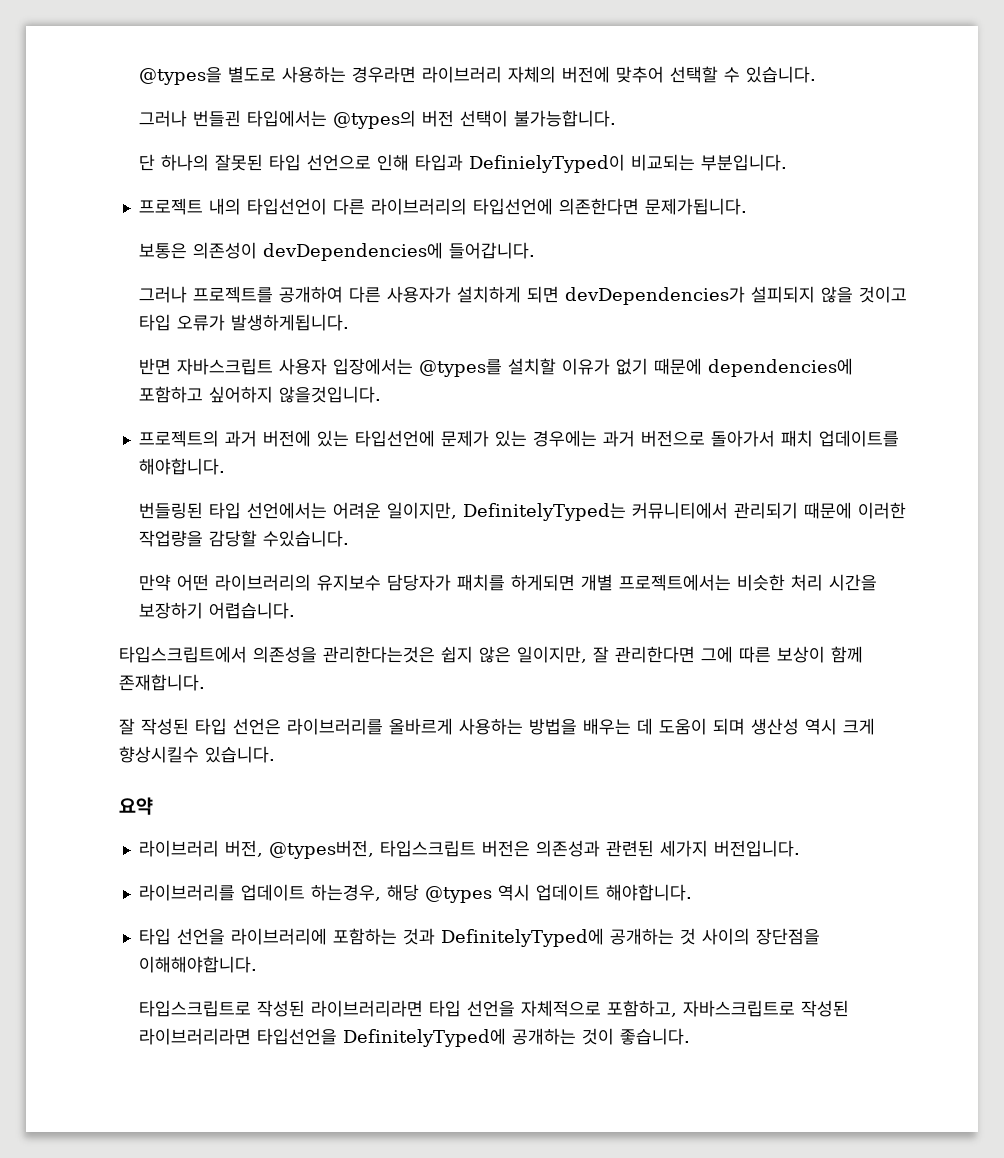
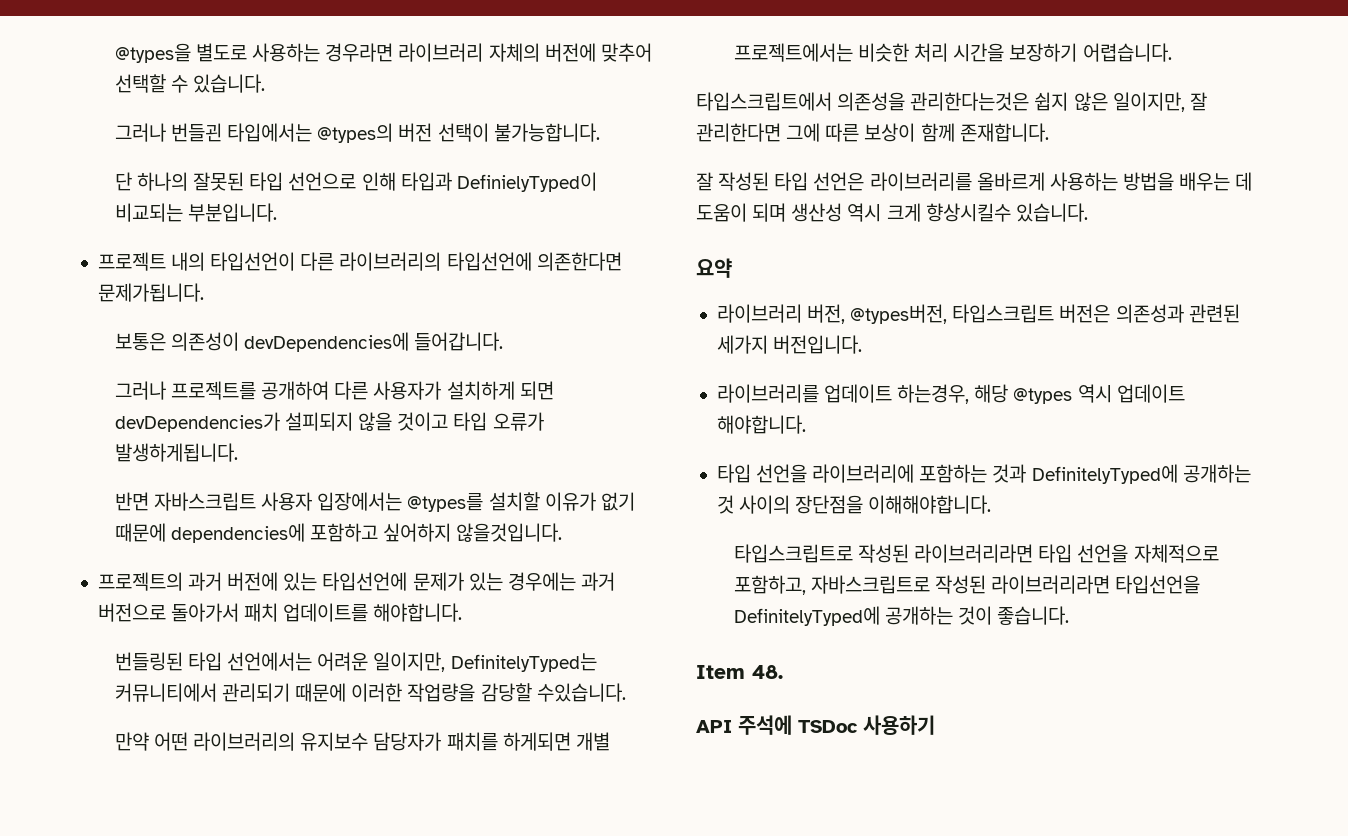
(690, 1036) none -> [696,665,783,679] [696,715,935,735] // Item 48. // API 주석에 TSDoc 사용하기

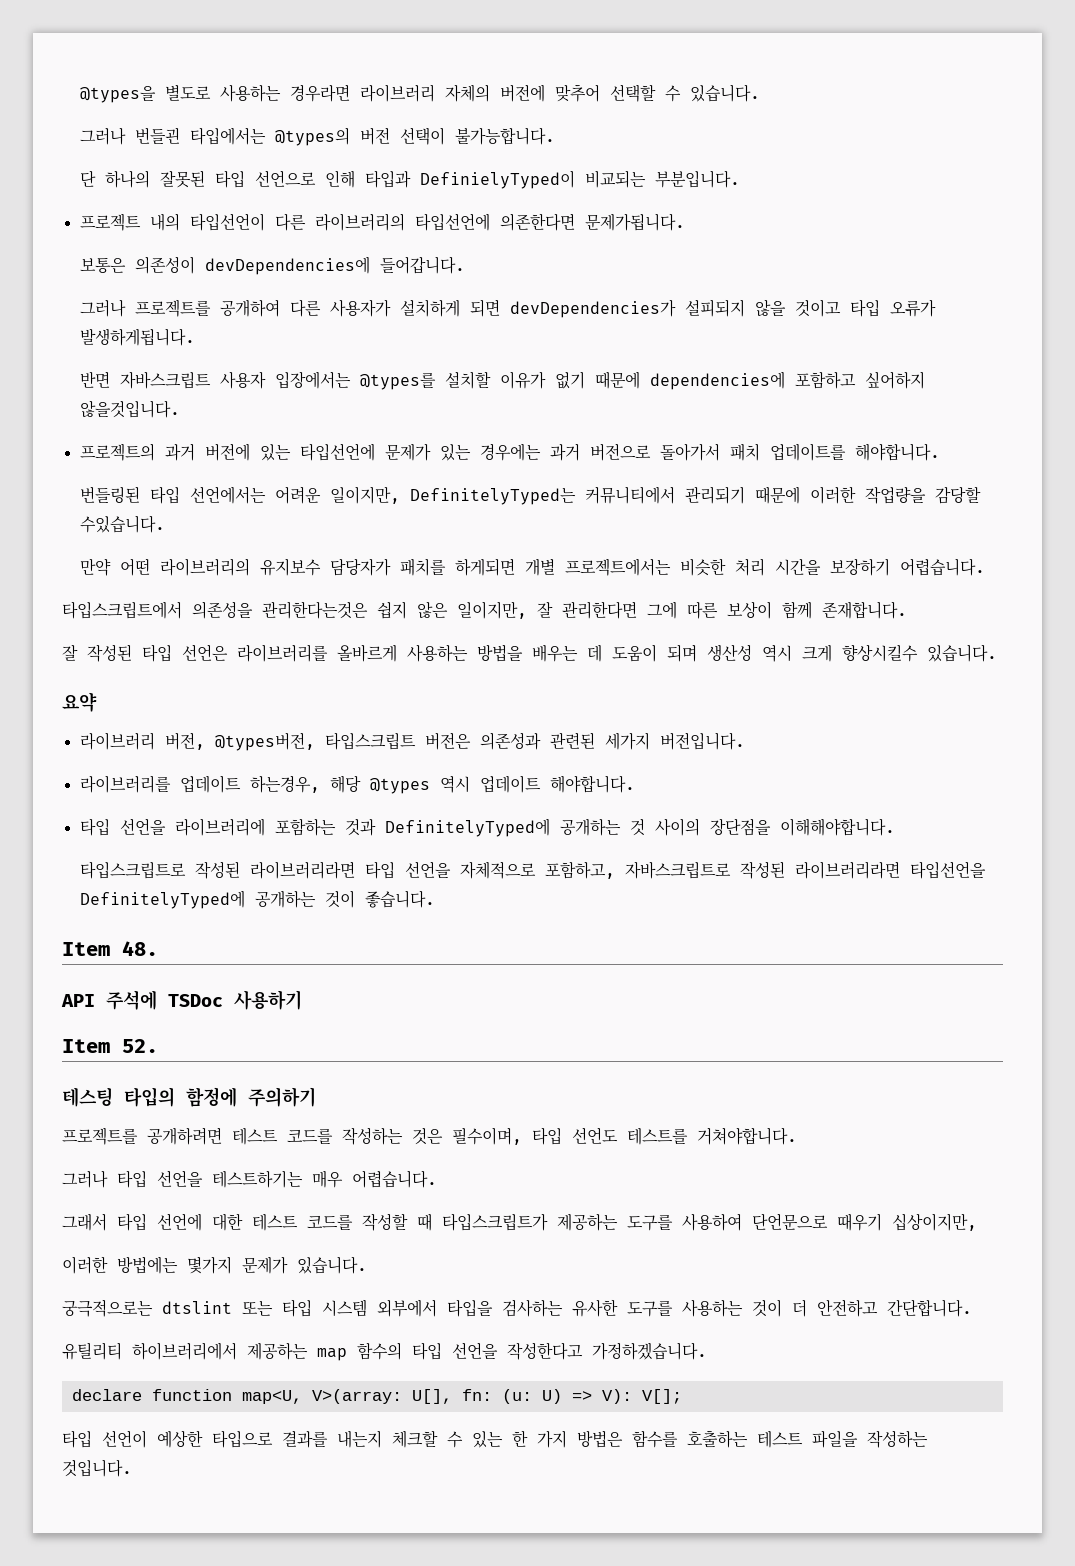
(935, 725) none -> [62,1039,158,1053] [62,1087,316,1107] [62,1127,797,1145] [62,1170,437,1188] [62,1213,977,1231] [62,1256,367,1274] [62,1299,972,1317] [62,1342,707,1361] [71,1389,682,1404] [62,1430,928,1448] [62,1459,132,1477] // Item 52. // 테스팅 타입의 함정에 주의하기 // 프로젝트를 공개하려면 테스트 코드를 작성하는 것은 필수이며, 타입 선언도 테스트를 거쳐야합니다. // 그러나 타입 선언을 테스트하기는 매우 어렵습니다. // 그래서 타입 선언에 대한 테스트 코드를 작성할 때 타입스크립트가 제공하는 도구를 사용하여 단언문으로 때우기 십상이지만, // 이러한 방법에는 몇가지 문제가 있습니다. // 궁극적으로는 dtslint 또는 타입 시스템 외부에서 타입을 검사하는 유사한 도구를 사용하는 것이 더 안전하고 간단합니다. // 유틸리티 하이브러리에서 제공하는 map 함수의 타입 선언을 작성한다고 가정하겠습니다. // declare function map<U, V>(array: U[], fn: (u: U) => V): V[]; // 타입 선언이 예상한 타입으로 결과를 내는지 체크할 수 있는 한 가지 방법은 함수를 호출하는 테스트 파일을 작성하는 것입니다.

